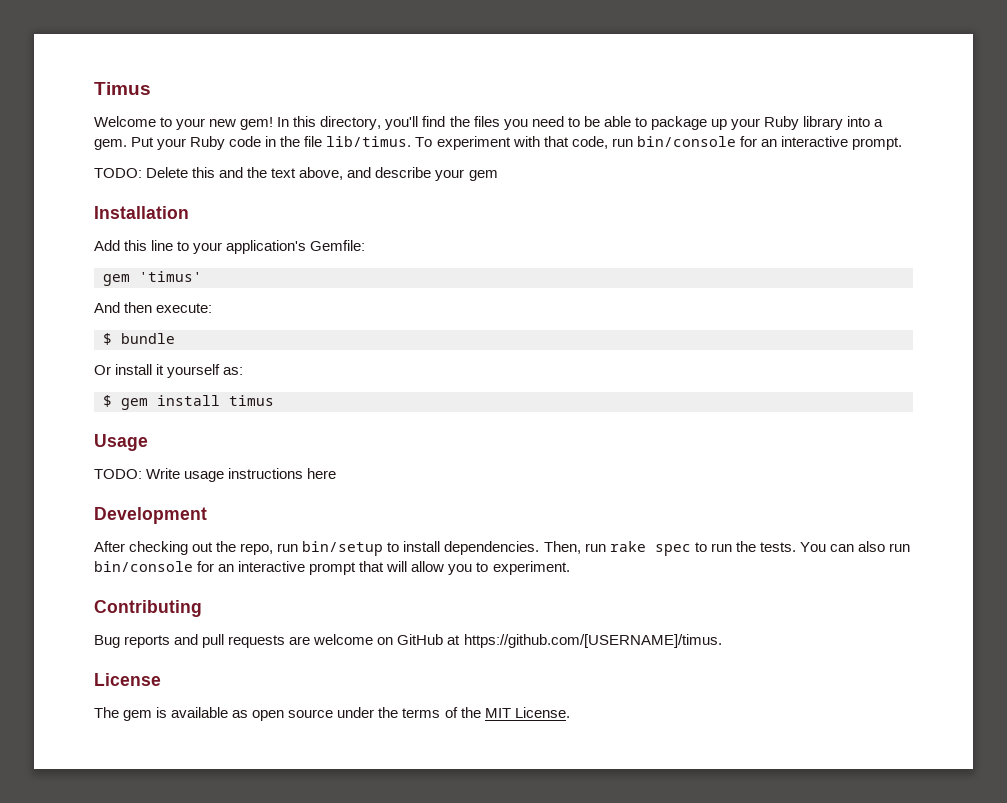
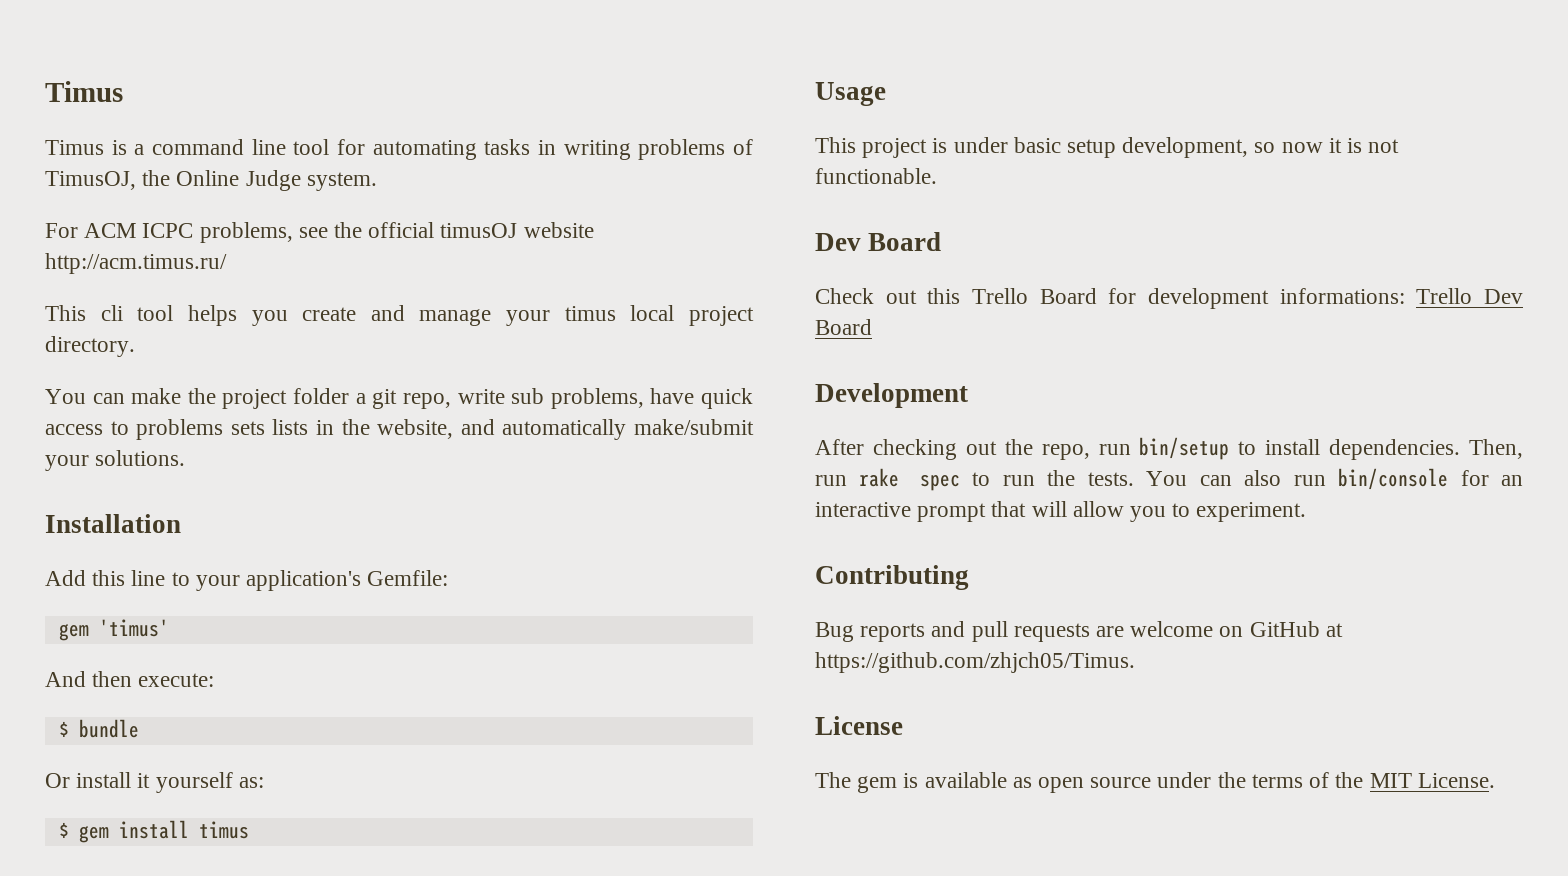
[94,116,884,130] [94,136,902,150] [94,167,498,181] Welcome to your new gem! In this directory, you'll find the files you need to be able to package up your Ruby library into a gem. Put your Ruby code in the file lib/timus. To experiment with that code, run bin/console for an interactive prompt. // TODO: Delete this and the text above, and describe your gem -> [45,139,753,160] [45,170,377,191] [45,222,594,243] [45,253,227,274] [45,305,754,326] [45,336,135,357] [45,388,754,409] [45,419,755,440] [45,450,186,471] Timus is a command line tool for automating tasks in writing problems of TimusOJ, the Online Judge system. // For ACM ICPC problems, see the official timusOJ website http://acm.timus.ru/ // This cli tool helps you create and manage your timus local project directory. // You can make the project folder a git repo, write sub problems, have quick access to problems sets lists in the website, and automatically make/submit your solutions.
[94,468,337,482] TODO: Write usage instructions here -> [815,137,1400,158] [815,168,937,184] [815,232,942,251] [815,288,1523,309] [815,319,872,335] This project is under basic setup development, so now it is not functionable. // Dev Board // Check out this Trello Board for development informations: Trello Dev Board
[463,634,722,648] https://github.com/[USERNAME]/timus. -> [815,652,1135,673] https://github.com/zhjch05/Timus.

